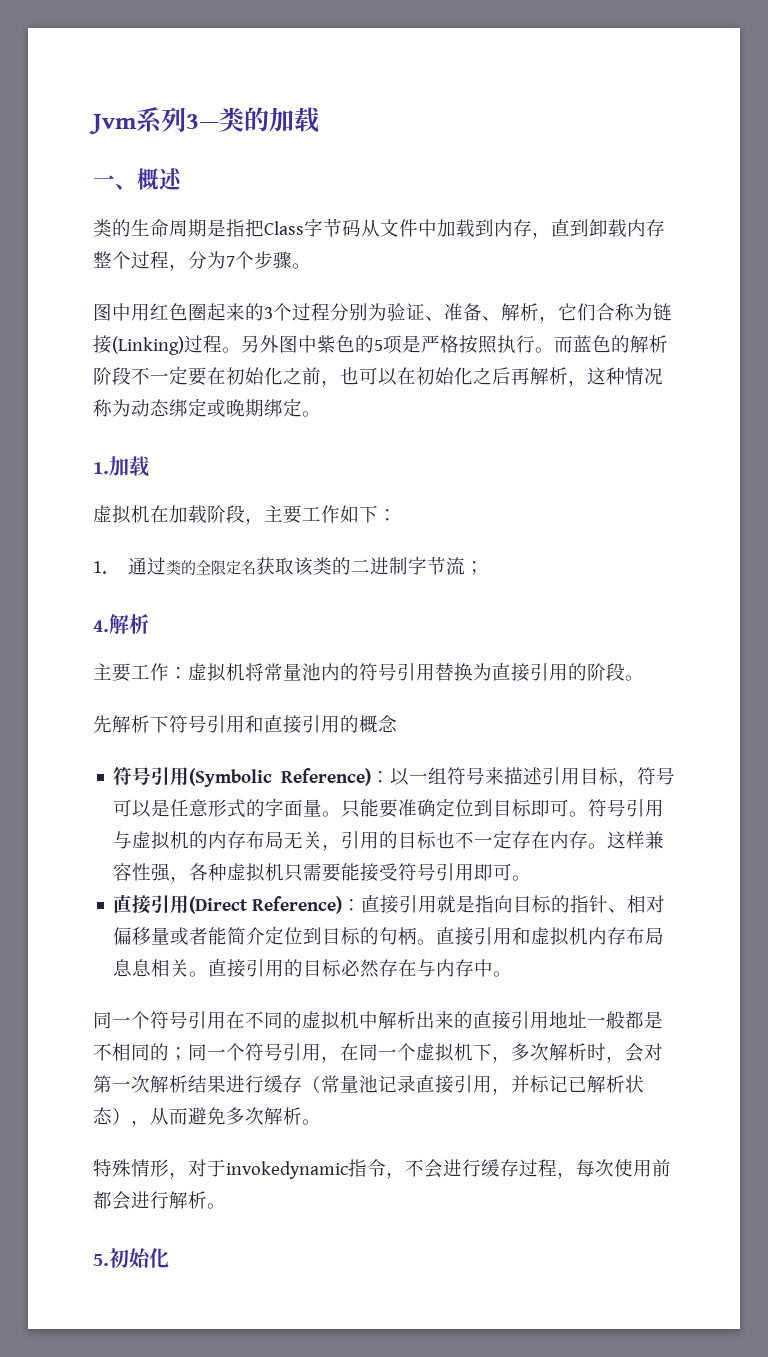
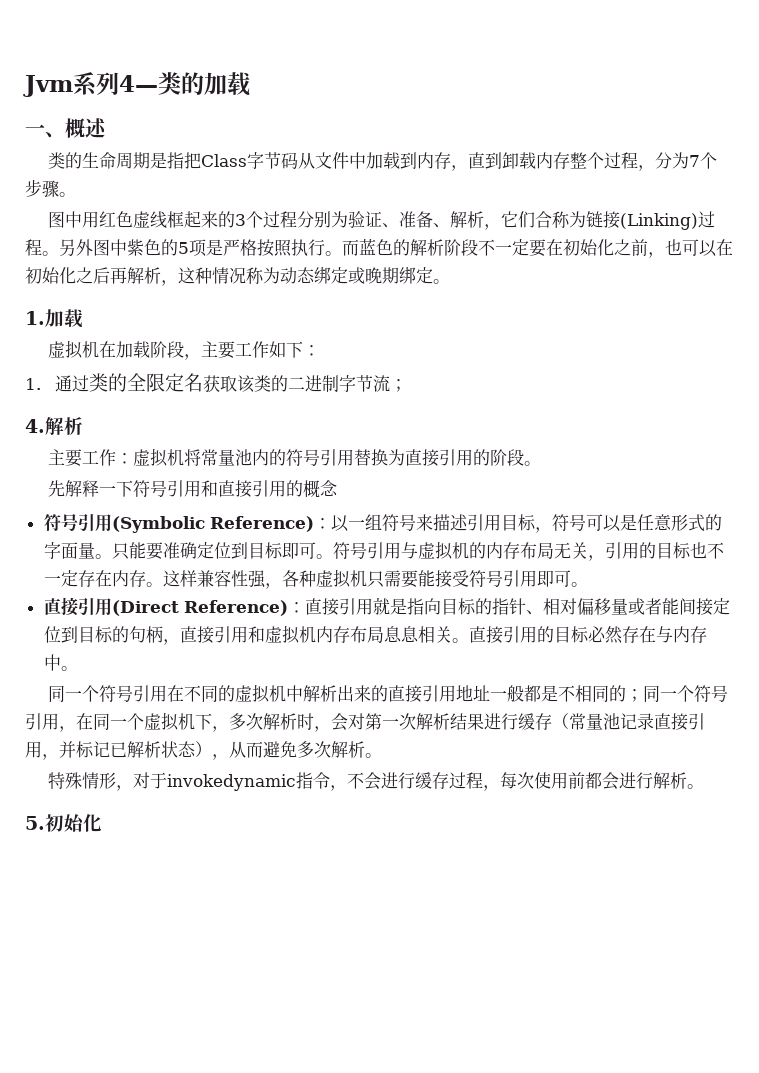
[186,114,219,129] 3— -> [119,75,158,92] 4—
[188,303,207,321] 圈 -> [133,211,185,229] 虚线框
[131,715,150,733] 析 -> [82,480,117,497] 释一
[227,927,266,945] 简介 -> [678,598,713,616] 间接
[417,939,437,945] 。 -> [162,639,180,645] ，

